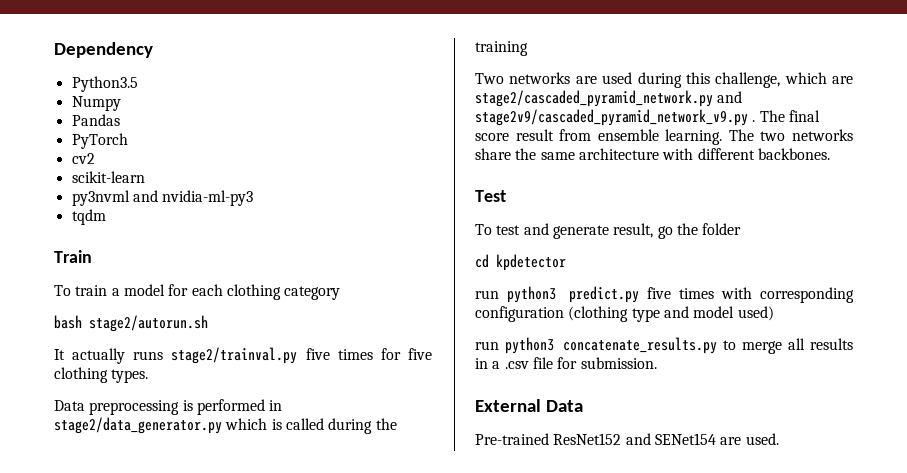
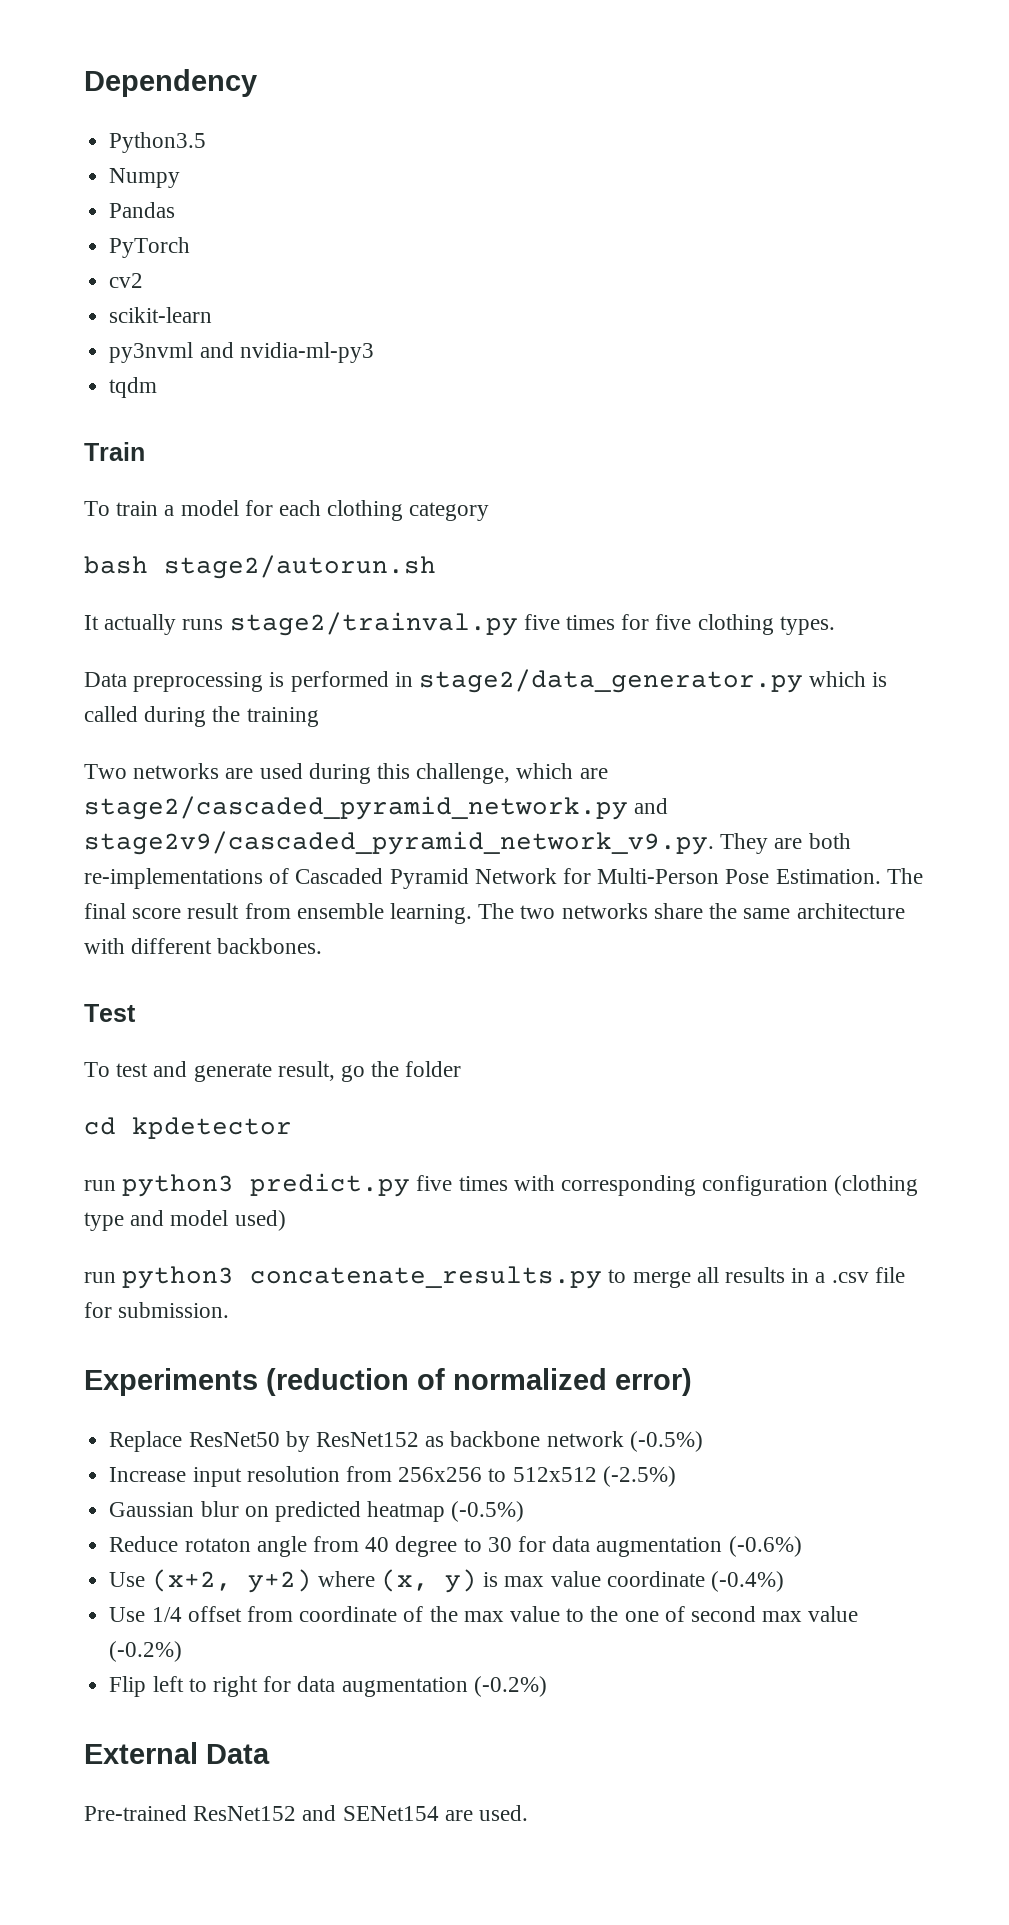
[475,109,756,126] stage2v9/cascaded_pyramid_network_v9.py . -> [84,831,851,855] [84,868,881,889] stage2v9/cascaded_pyramid_network_v9.py. They are both re-implementations of Cascaded Pyramid Network for Multi-Person Pose Estimation.
(657, 363) none -> [84,1368,692,1396] [109,1431,703,1452] [109,1466,676,1487] [109,1501,525,1522] [109,1536,802,1557] [109,1569,784,1593] [109,1606,859,1622] [109,1641,183,1662] [109,1676,547,1697] // Experiments (reduction of normalized error) // Replace ResNet50 by ResNet152 as backbone network (-0.5%) // Increase input resolution from 256x256 to 512x512 (-2.5%) // Gaussian blur on predicted heatmap (-0.5%) // Reduce rotaton angle from 40 degree to 30 for data augmentation (-0.6%) // Use (x+2, y+2) where (x, y) is max value coordinate (-0.4%) // Use 1/4 offset from coordinate of the max value to the one of second max value (-0.2%) // Flip left to right for data augmentation (-0.2%)

